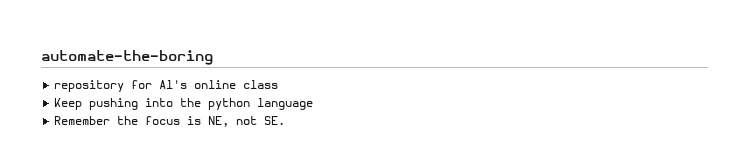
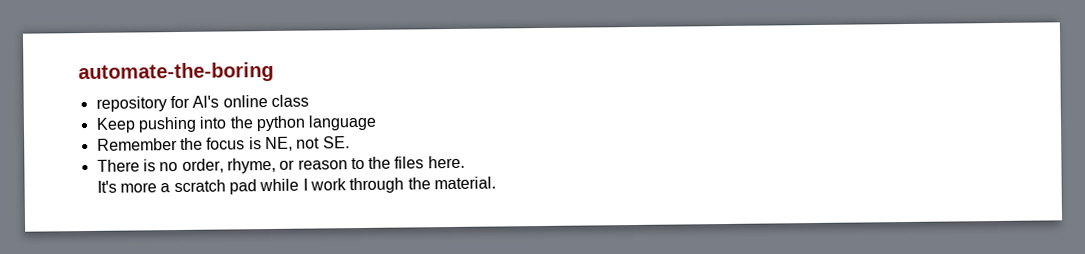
(286, 120) none -> [96,155,465,174] [96,176,496,195] // There is no order, rhyme, or reason to the files here. // It's more a scratch pad while I work through the material.

